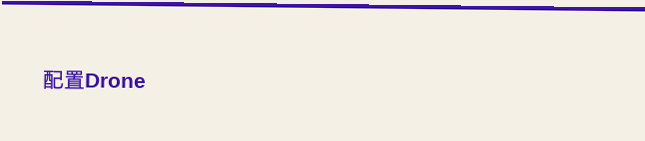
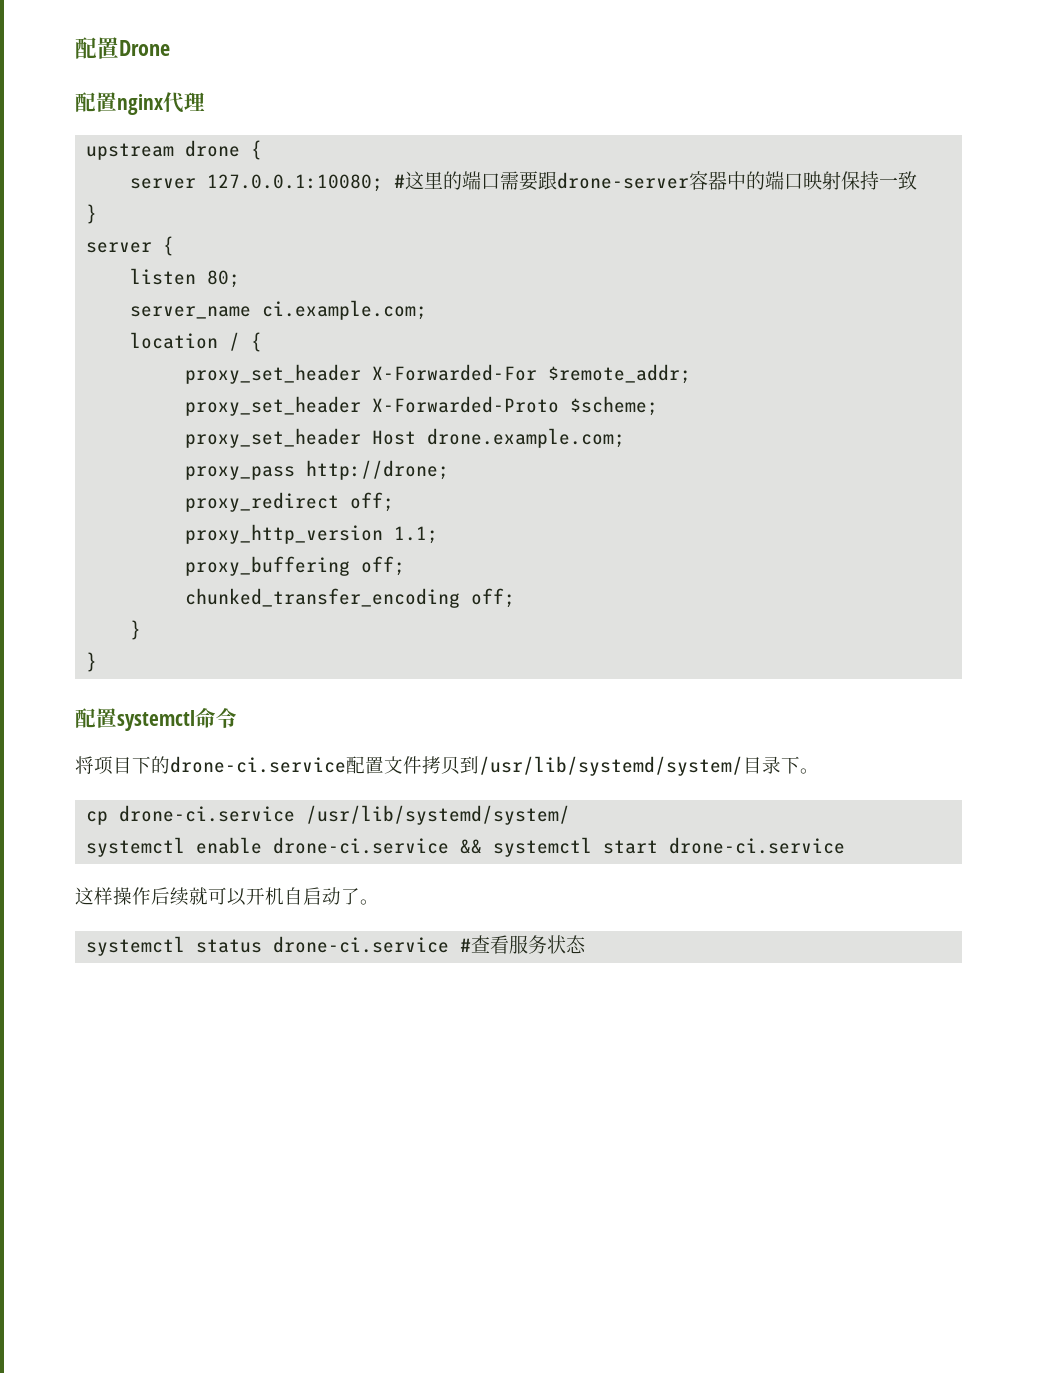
(146, 81) none -> [75,92,205,115] [86,140,263,160] [130,171,918,192] [86,204,98,224] [86,236,175,256] [130,268,241,288] [130,300,428,320] [130,332,263,352] [185,364,692,384] [185,396,659,416] [185,428,626,448] [185,460,450,480] [185,492,395,512] [185,524,439,544] [185,556,406,576] [185,588,516,608] [130,620,142,640] [86,652,98,672] [75,708,237,731] [75,756,819,776] [86,805,571,825] [86,837,846,857] [75,887,379,906] [86,935,587,956] // 配置nginx代理 // upstream drone { // server 127.0.0.1:10080; #这里的端口需要跟drone-server容器中的端口映射保持一致 // } // server { // listen 80; // server_name ci.example.com; // location / { // proxy_set_header X-Forwarded-For $remote_addr; // proxy_set_header X-Forwarded-Proto $scheme; // proxy_set_header Host drone.example.com; // proxy_pass http://drone; // proxy_redirect off; // proxy_http_version 1.1; // proxy_buffering off; // chunked_transfer_encoding off; // } // } // 配置systemctl命令 // 将项目下的drone-ci.service配置文件拷贝到/usr/lib/systemd/system/目录下。 // cp drone-ci.service /usr/lib/systemd/system/ // systemctl enable drone-ci.service && systemctl start drone-ci.service // 这样操作后续就可以开机自启动了。 // systemctl status drone-ci.service #查看服务状态

